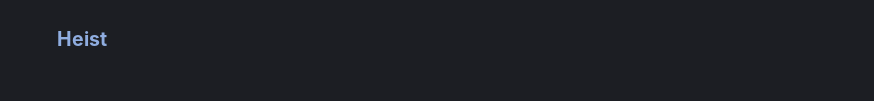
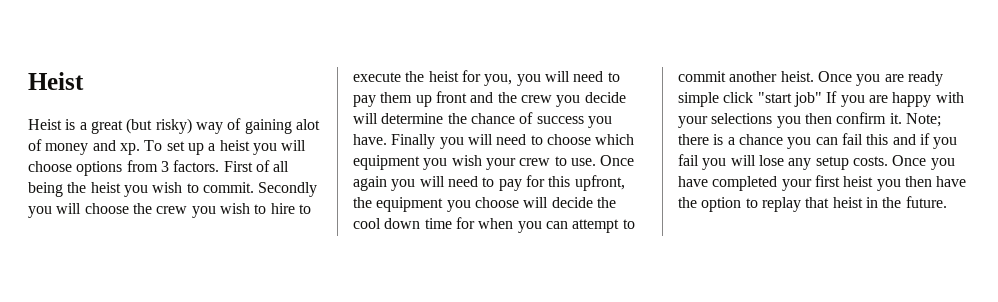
[57,31,107,46] Heist -> [28,72,84,90] [28,118,320,134] [28,139,307,155] [28,160,290,176] [28,182,318,197] [28,203,311,218] [353,70,620,86] [353,91,626,107] [353,112,612,128] [353,134,635,149] [353,155,635,170] [353,175,625,191] [353,197,616,212] [353,217,635,233] [678,71,943,86] [678,91,964,107] [678,112,941,128] [678,133,958,149] [678,154,955,170] [678,175,967,191] [678,196,947,212] Heist // Heist is a great (but risky) way of gaining alot of money and xp. To set up a heist you will choose options from 3 factors. First of all being the heist you wish to commit. Secondly you will choose the crew you wish to hire to execute the heist for you, you will need to pay them up front and the crew you decide will determine the chance of success you have. Finally you will need to choose which equipment you wish your crew to use. Once again you will need to pay for this upfront, the equipment you choose will decide the cool down time for when you can attempt to commit another heist. Once you are ready simple click "start job" If you are happy with your selections you then confirm it. Note; there is a chance you can fail this and if you fail you will lose any setup costs. Once you have completed your first heist you then have the option to replay that heist in the future.

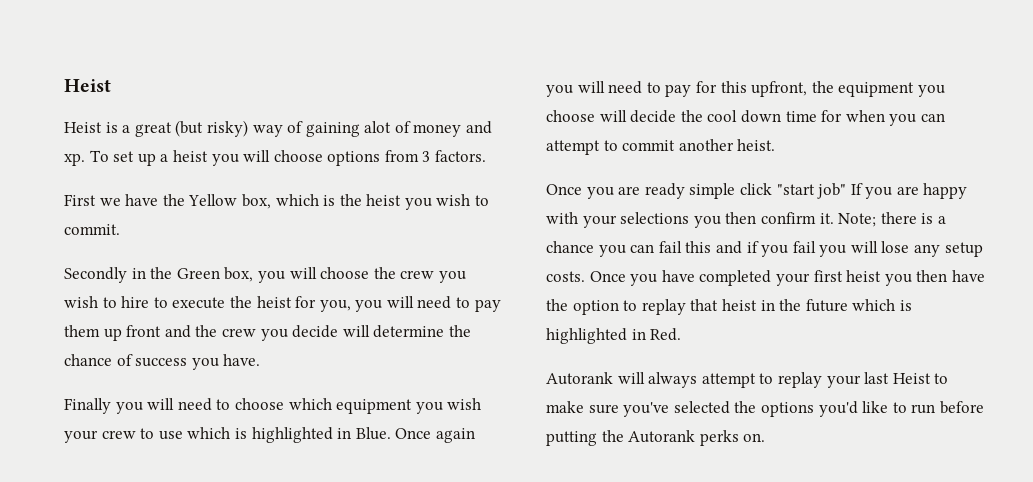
[223,160,290,172] [28,182,63,197] First of all being -> [64,194,336,209] // First we have the Yellow box, which is
[258,182,318,197] Secondly -> [64,267,254,283] // Secondly in the Green box,
(387, 139) none -> (261, 360) //
[570,158,596,166] use. -> [158,427,391,443] use which is highlighted in Blue.
(814, 76) none -> (776, 145) //
[905,196,947,208] future. -> [805,299,912,312] [546,328,682,344] [546,372,949,388] [546,401,984,417] [546,430,766,446] future which is highlighted in Red. // Autorank will always attempt to replay your last Heist to make sure you've selected the options you'd like to run before putting the Autorank perks on.

